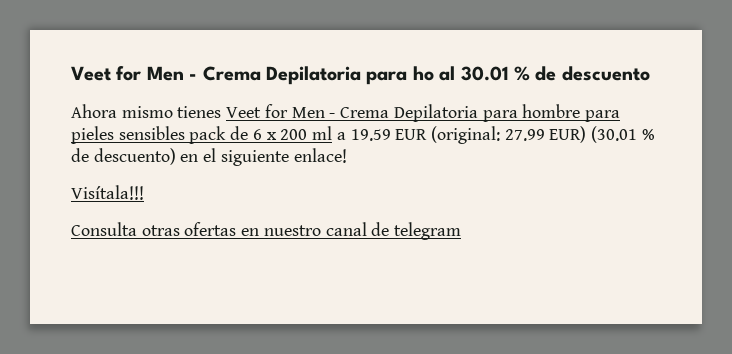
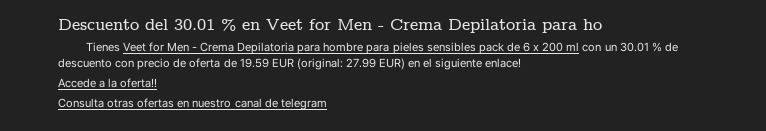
(71, 73) none -> [58,19,260,31] Descuento del 30.01 % en
[439,66,650,81] [71,104,222,118] al 30.01 % de descuento // Ahora mismo tienes -> [85,42,120,52] // Tienes
[336,132,346,140] a -> [582,42,678,52] [58,58,237,70] con un 30.01 % de descuento con precio de oferta de
[591,126,655,143] [71,148,176,165] (30.01 % de descuento) -> (406, 64) none
[71,185,144,200] Visítala!!! -> [58,78,158,88] Accede a la oferta!!

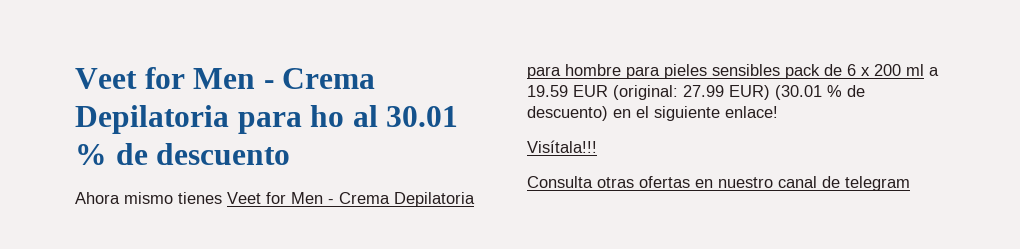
[58,19,260,31] Descuento del 30.01 % en -> (75, 78) none
[85,42,120,52] // Tienes -> [352,105,459,127] [75,143,291,165] [75,192,222,204] al 30.01 % de descuento // Ahora mismo tienes
[582,42,678,52] [58,58,237,70] con un 30.01 % de descuento con precio de oferta de -> [929,67,939,76] a
(406, 64) none -> [775,85,865,100] [527,106,608,121] (30.01 % de descuento)
[58,78,158,88] Accede a la oferta!! -> [527,140,597,153] Visítala!!!

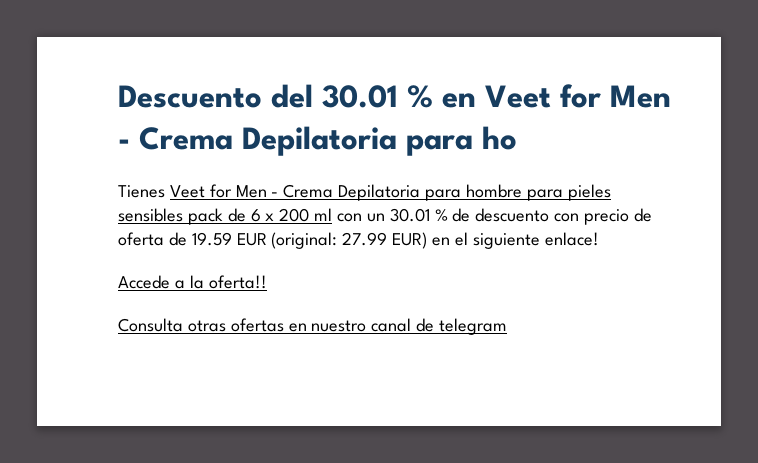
(75, 78) none -> [118,84,476,108] Descuento del 30.01 % en
[352,105,459,127] [75,143,291,165] [75,192,222,204] al 30.01 % de descuento // Ahora mismo tienes -> [118,185,165,198] // Tienes
[929,67,939,76] a -> [337,208,652,225] [118,232,187,246] con un 30.01 % de descuento con precio de oferta de
[775,85,865,100] [527,106,608,121] (30.01 % de descuento) -> (428, 240) none
[527,140,597,153] Visítala!!! -> [118,275,267,289] Accede a la oferta!!

